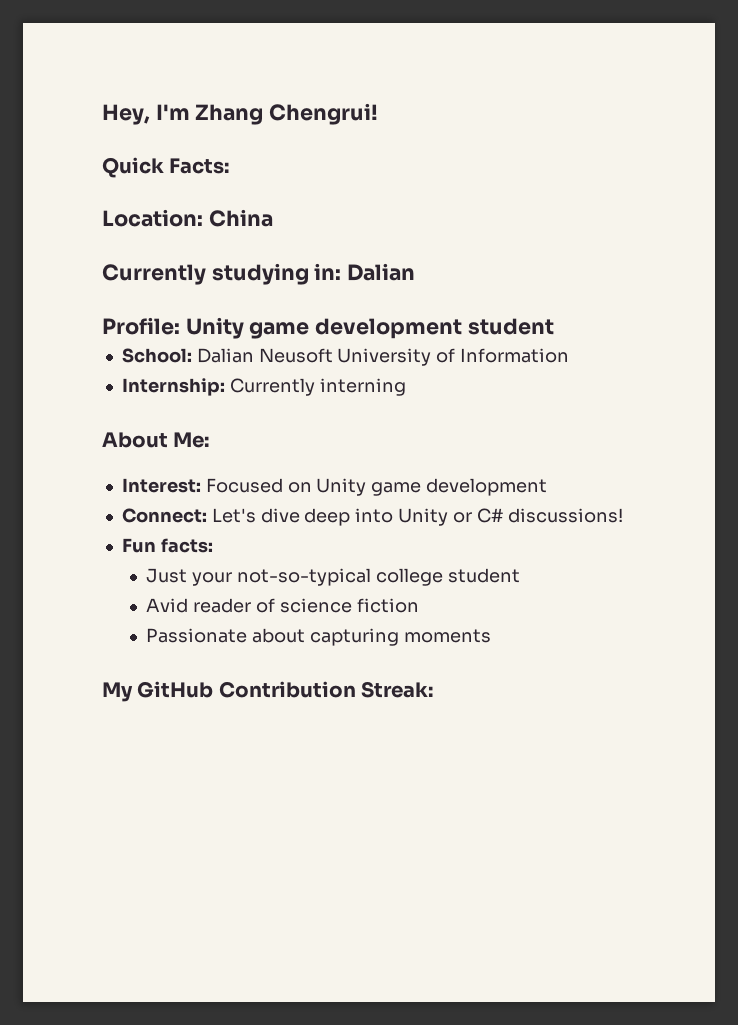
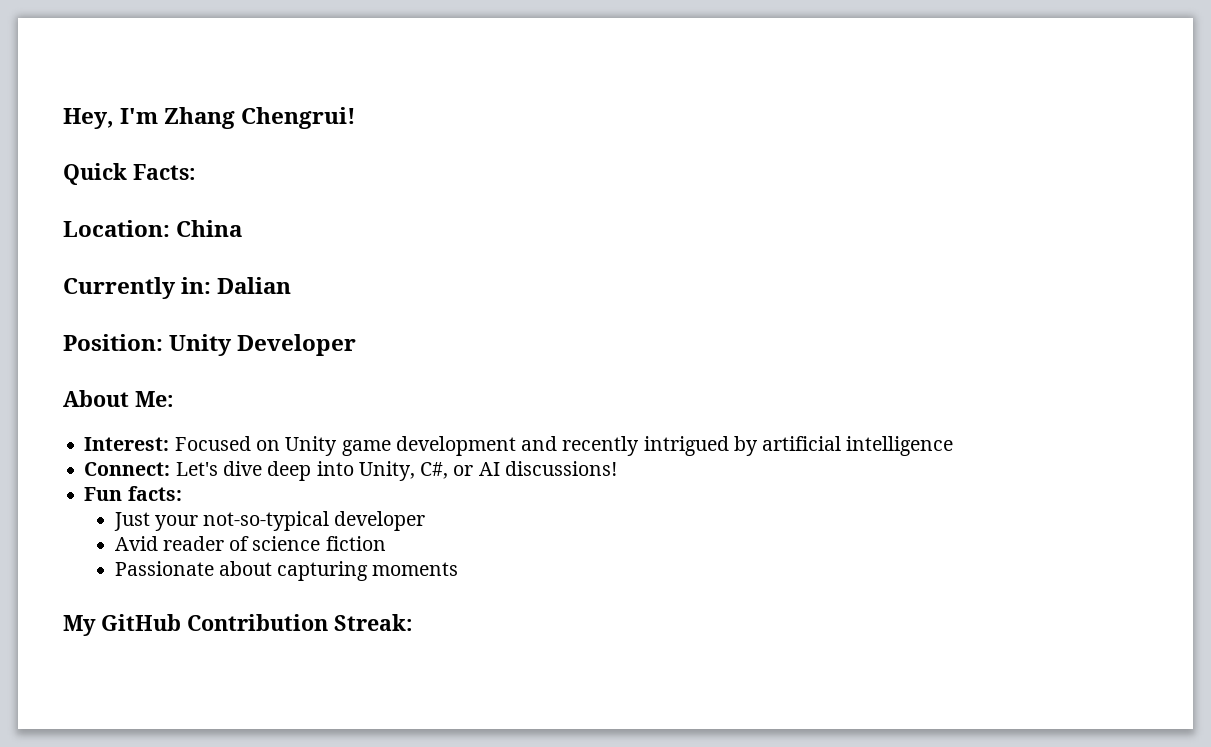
[211,263,309,285] studying -> (176, 288) none
[102,317,554,339] [121,348,570,366] [121,378,406,396] Profile: Unity game development student // School: Dalian Neusoft University of Information // Internship: Currently interning -> [63,334,357,356] Position: Unity Developer
(548, 487) none -> [521,436,954,456] and recently intrigued by artificial intelligence
[398,508,503,526] Unity or C# -> [358,461,500,481] Unity, C#, or AI
[375,568,520,586] college student -> [334,511,426,531] developer

